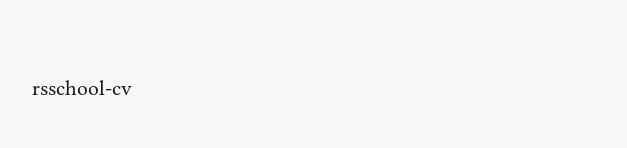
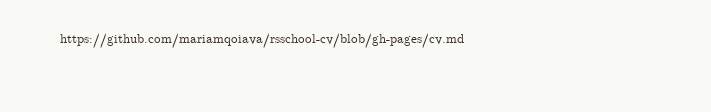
[32,80,132,95] rsschool-cv -> [60,33,464,49] https://github.com/mariamqoiava/rsschool-cv/blob/gh-pages/cv.md

